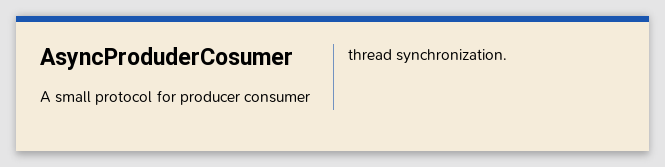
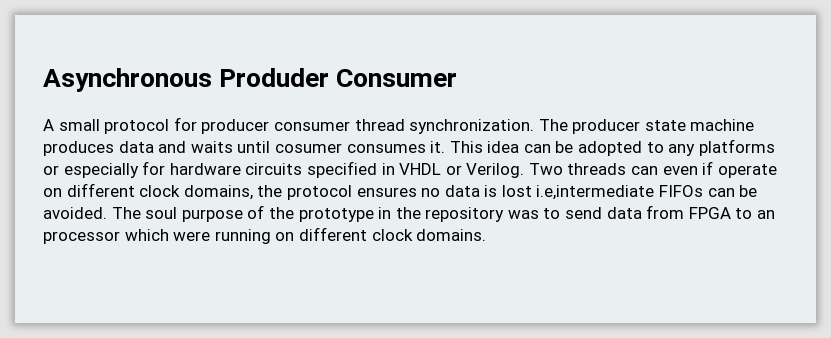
[40,47,293,70] AsyncProduderCosumer -> [43,68,458,92] Asynchronous Produder Consumer
(508, 56) none -> [538,119,755,134] [43,139,775,156] [43,161,777,178] [43,183,758,200] [43,205,776,222] [43,227,487,244] The producer state machine produces data and waits until cosumer consumes it. This idea can be adopted to any platforms or especially for hardware circuits specified in VHDL or Verilog. Two threads can even if operate on different clock domains, the protocol ensures no data is lost i.e,intermediate FIFOs can be avoided. The soul purpose of the prototype in the repository was to send data from FPGA to an processor which were running on different clock domains.

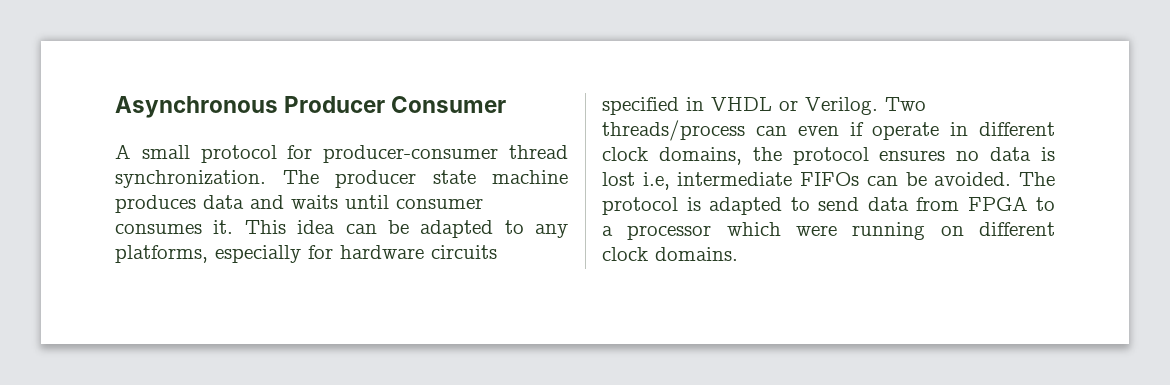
[219,68,330,87] Produder -> [284,96,386,113] Producer
[201,119,350,134] producer consumer -> [323,145,499,163] producer-consumer
[274,143,342,153] cosumer -> [396,198,483,209] consumer
[578,141,643,156] adopted -> [420,220,494,238] adapted
[698,139,775,156] [43,165,59,175] platforms or -> [115,245,208,263] platforms,
[567,163,627,175] threads -> [602,120,745,141] threads/process
[43,188,62,197] on -> [950,122,969,136] in
[536,185,655,200] i.e,intermediate -> [642,172,793,190] i.e, intermediate
[145,205,539,222] soul purpose of the prototype in the repository was -> [602,197,782,215] protocol is adapted
[757,210,776,219] an -> [602,226,613,236] a

